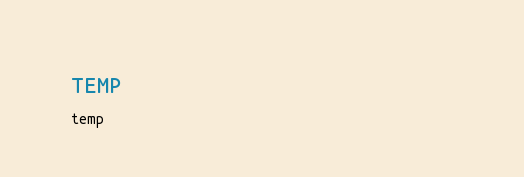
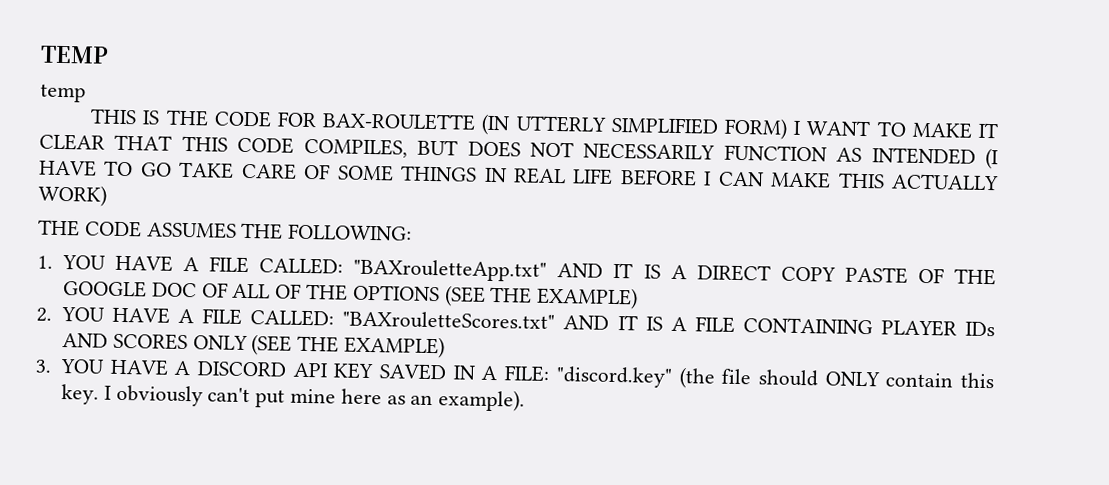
(104, 120) none -> [90,108,998,140] [39,133,999,170] [39,159,999,191] [38,184,107,207] [38,219,413,241] [37,254,996,286] [62,280,639,310] [36,306,995,337] [61,332,445,359] [35,358,995,389] [60,384,526,412] // THIS IS THE CODE FOR BAX-ROULETTE (IN UTTERLY SIMPLIFIED FORM) I WANT TO MAKE IT CLEAR THAT THIS CODE COMPILES, BUT DOES NOT NECESSARILY FUNCTION AS INTENDED (I HAVE TO GO TAKE CARE OF SOME THINGS IN REAL LIFE BEFORE I CAN MAKE THIS ACTUALLY WORK) // THE CODE ASSUMES THE FOLLOWING: // 1. YOU HAVE A FILE CALLED: "BAXrouletteApp.txt" AND IT IS A DIRECT COPY PASTE OF THE GOOGLE DOC OF ALL OF THE OPTIONS (SEE THE EXAMPLE) // 2. YOU HAVE A FILE CALLED: "BAXrouletteScores.txt" AND IT IS A FILE CONTAINING PLAYER IDs AND SCORES ONLY (SEE THE EXAMPLE) // 3. YOU HAVE A DISCORD API KEY SAVED IN A FILE: "discord.key" (the file should ONLY contain this key. I obviously can't put mine here as an example).

